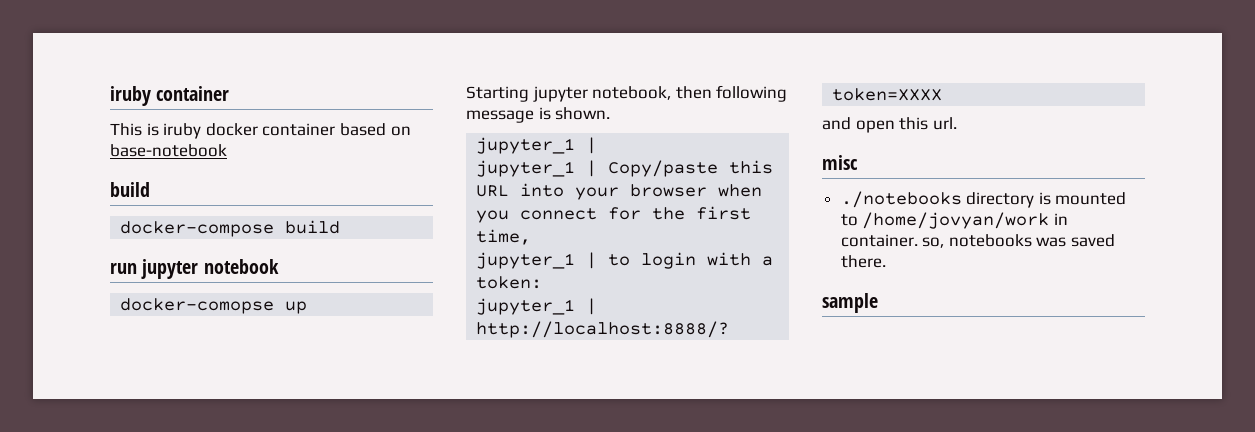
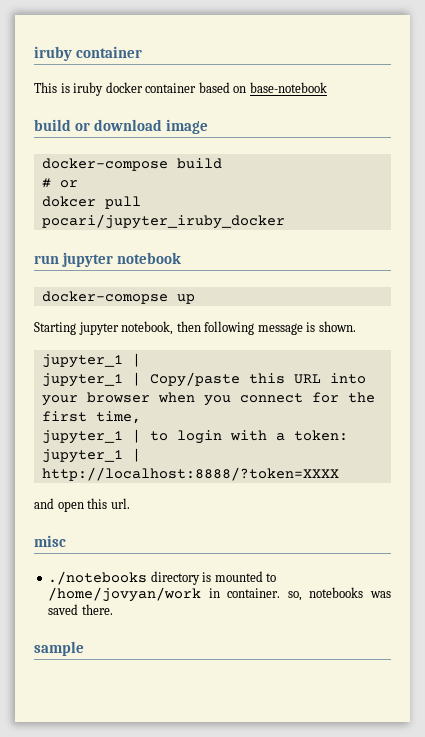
(150, 189) none -> [75,119,209,134] or download image
(341, 227) none -> [41,178,78,188] [41,196,141,209] [41,214,285,229] // # or // dokcer pull pocari/jupyter_iruby_docker

